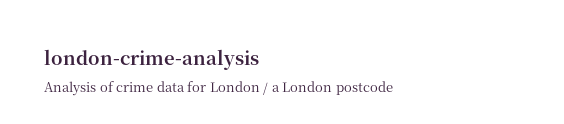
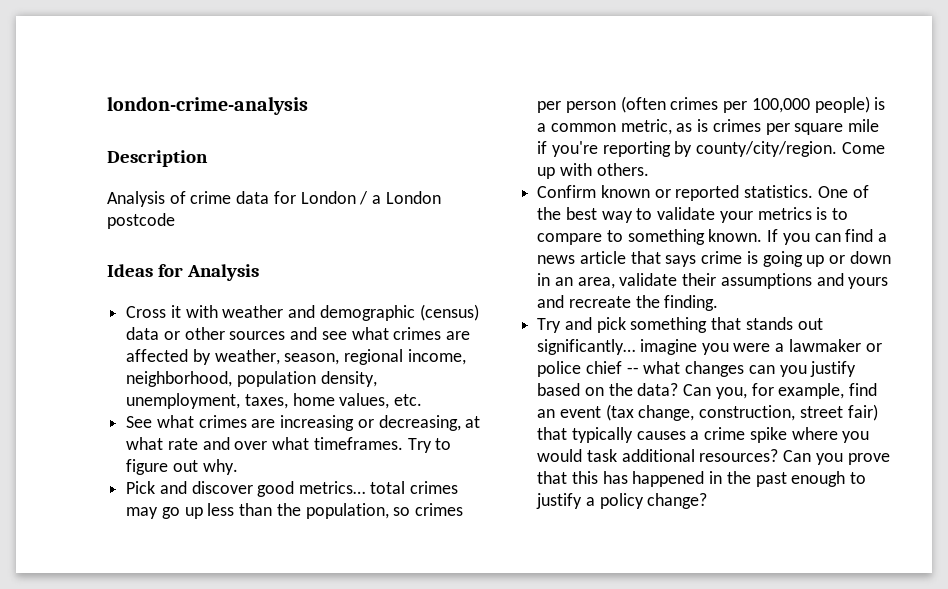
(259, 59) none -> [107,150,208,167] // Description
(393, 88) none -> [107,264,259,281] [126,304,479,321] [126,327,471,340] [126,349,466,365] [126,371,377,387] [126,393,423,409] [126,415,481,431] [126,437,452,453] [126,459,238,475] [126,481,458,497] [126,503,464,519] [537,96,886,113] [537,119,880,135] [537,141,885,157] [537,163,649,179] [537,185,869,201] [537,207,849,223] [537,229,888,245] [537,251,891,267] [537,273,889,289] [537,295,719,311] [537,317,823,333] [537,339,882,355] [537,361,857,377] [537,383,878,399] [537,404,878,421] [537,427,870,443] [537,449,890,465] [537,471,867,487] [536,493,708,509] // Ideas for Analysis // Cross it with weather and demographic (census) data or other sources and see what crimes are affected by weather, season, regional income, neighborhood, population density, unemployment, taxes, home values, etc. // See what crimes are increasing or decreasing, at what rate and over what timeframes. Try to figure out why. // Pick and discover good metrics… total crimes may go up less than the population, so crimes per person (often crimes per 100,000 people) is a common metric, as is crimes per square mile if you're reporting by county/city/region. Come up with others. // Confirm known or reported statistics. One of the best way to validate your metrics is to compare to something known. If you can find a news article that says crime is going up or down in an area, validate their assumptions and yours and recreate the finding. // Try and pick something that stands out significantly… imagine you were a lawmaker or police chief -- what changes can you justify based on the data? Can you, for example, find an event (tax change, construction, street fair) that typically causes a crime spike where you would task additional resources? Can you prove that this has happened in the past enough to justify a policy change?

